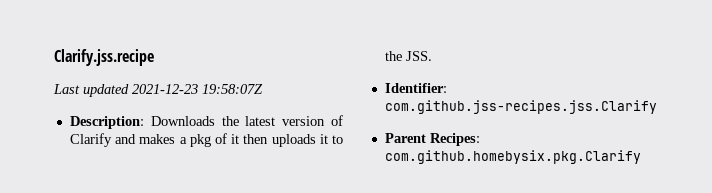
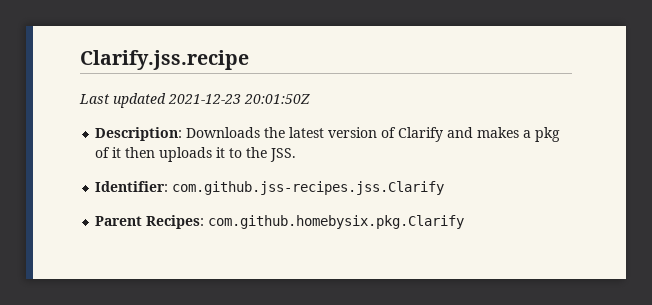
[202,84,263,94] 19:58:07Z -> [244,94,310,104] 20:01:50Z

